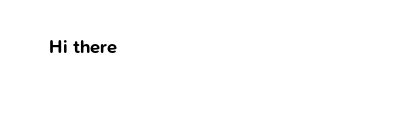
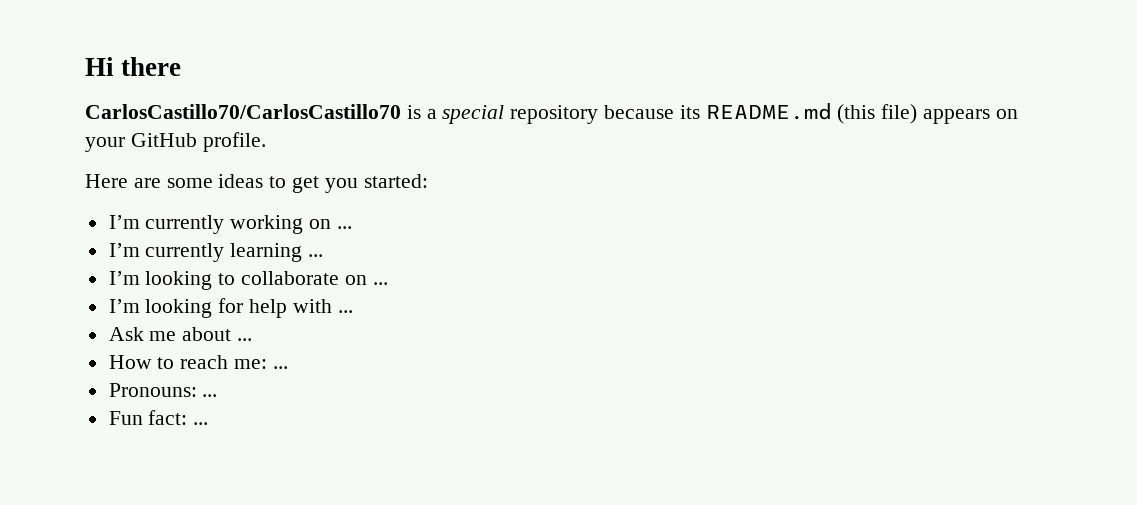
(117, 47) none -> [85,103,1018,124] [85,132,266,152] [85,174,428,193] [108,215,352,234] [108,243,324,262] [108,271,388,290] [108,298,353,318] [108,327,253,341] [108,355,288,369] [108,383,218,397] [108,410,209,425] // CarlosCastillo70/CarlosCastillo70 is a special repository because its README.md (this file) appears on your GitHub profile. // Here are some ideas to get you started: // I’m currently working on ... // I’m currently learning ... // I’m looking to collaborate on ... // I’m looking for help with ... // Ask me about ... // How to reach me: ... // Pronouns: ... // Fun fact: ...

